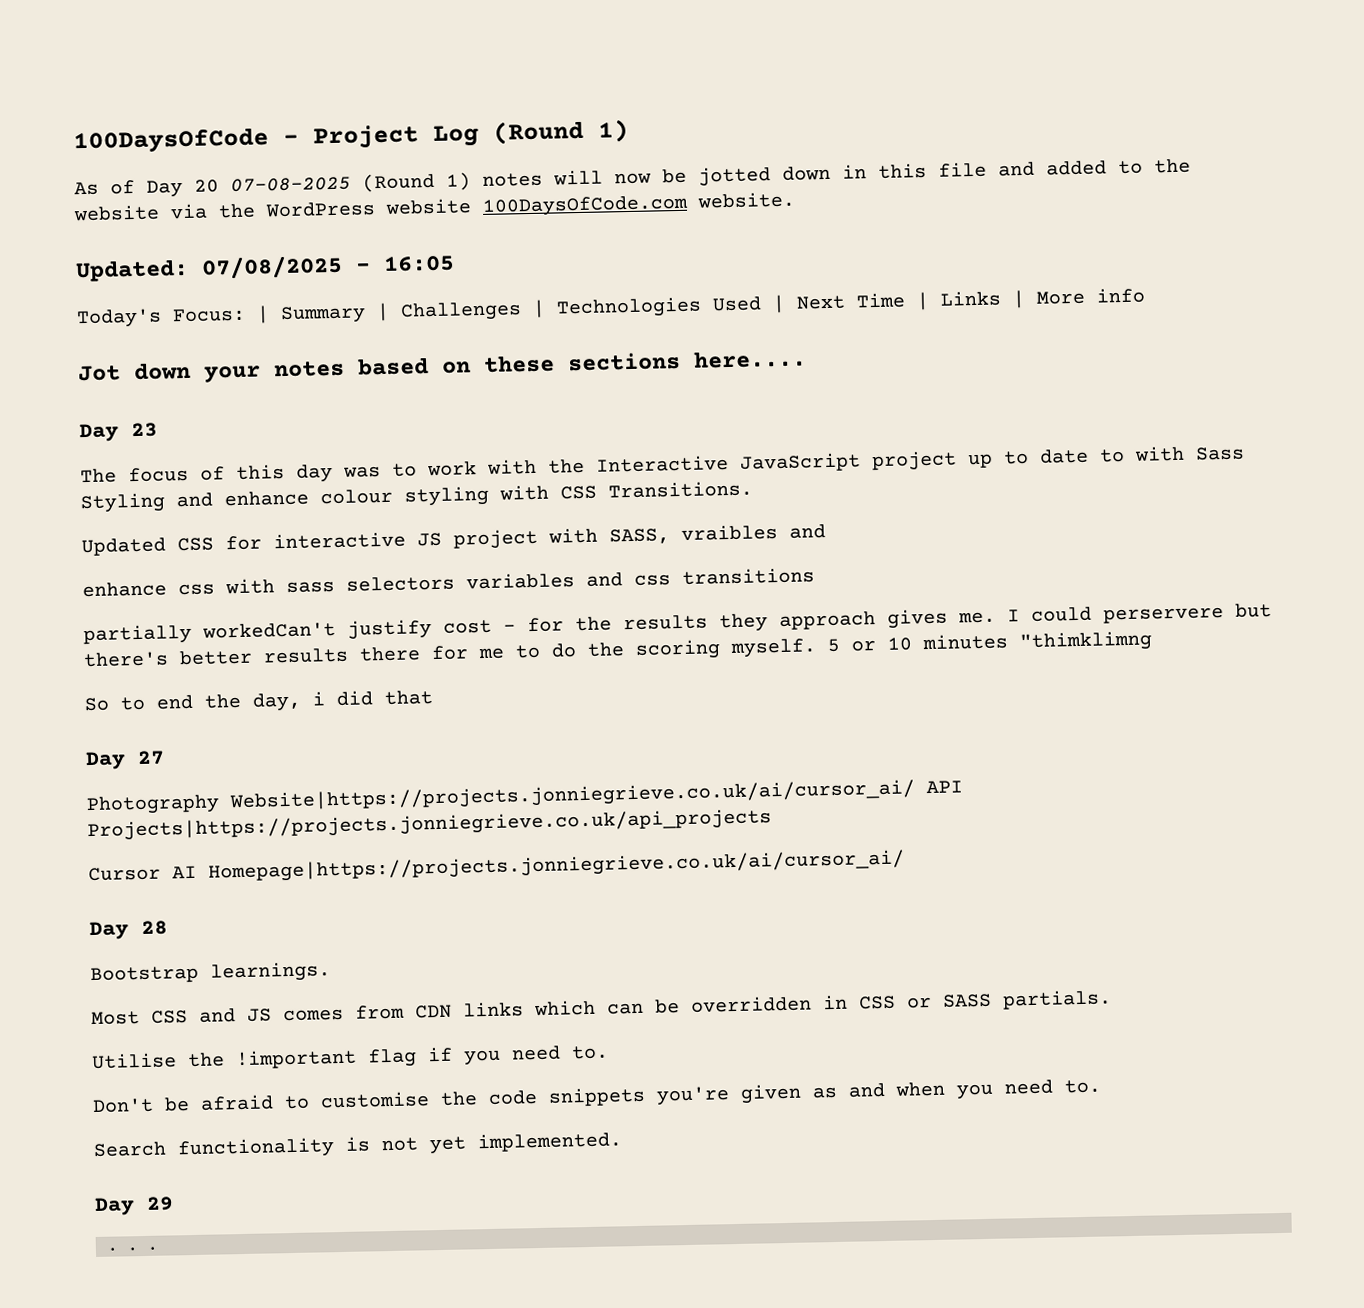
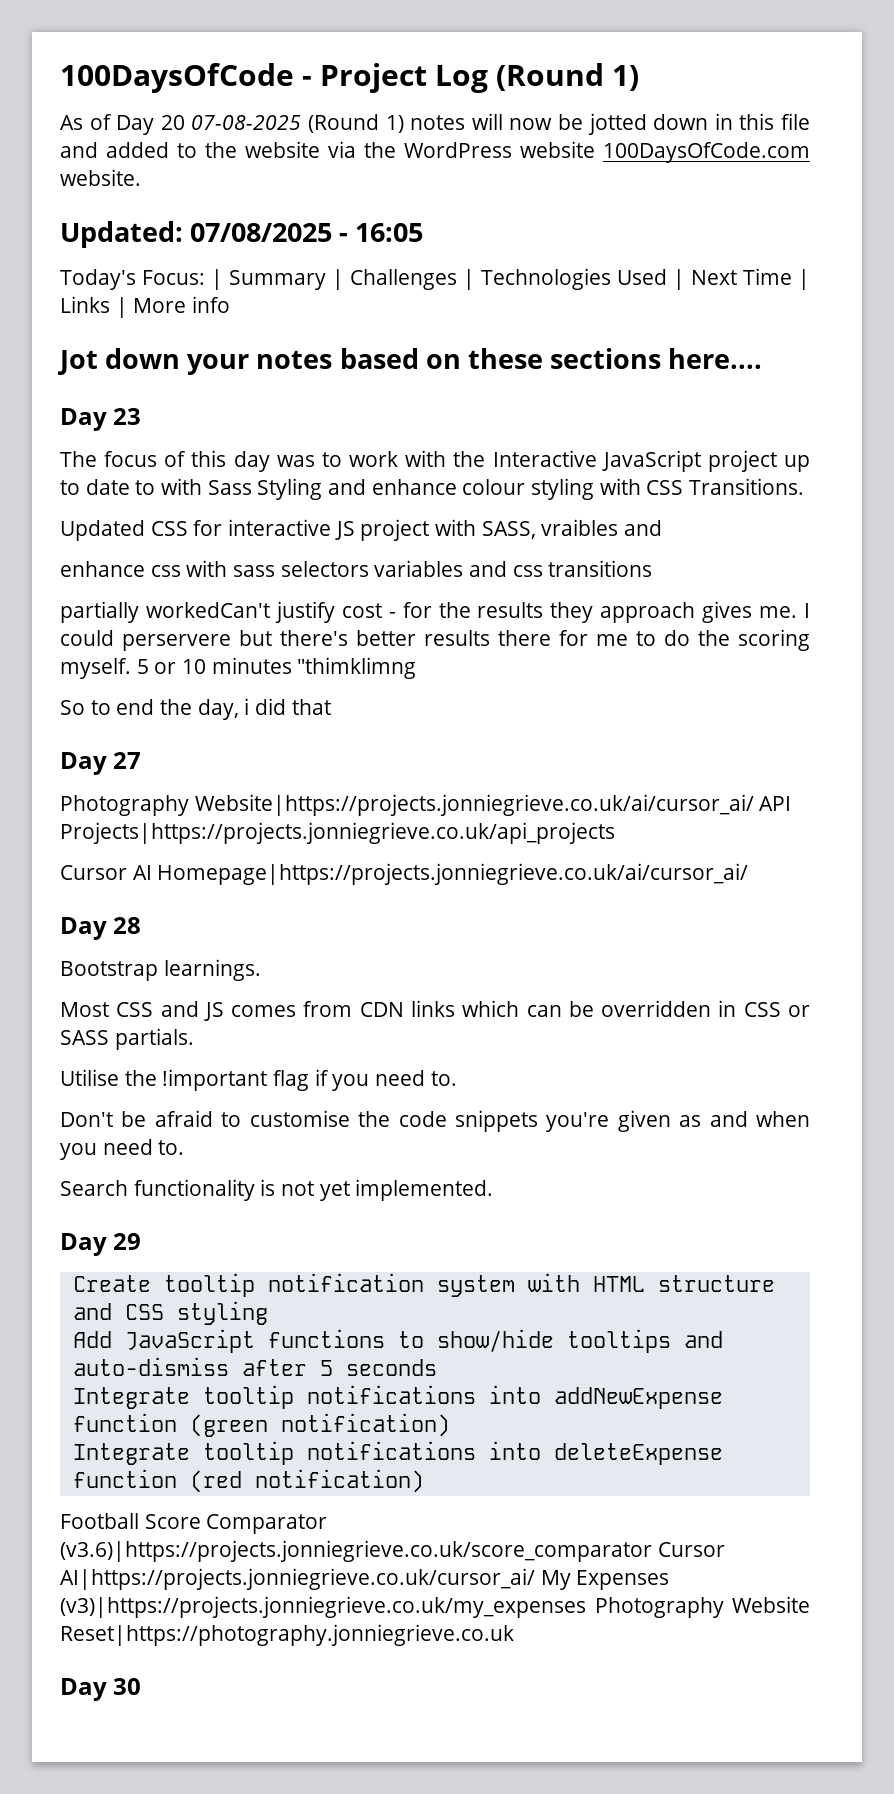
[107,1246,158,1251] . . . -> [72,1273,775,1297] [72,1301,268,1325] [72,1329,723,1353] [72,1357,437,1376] [72,1385,723,1409] [72,1413,450,1437] [72,1441,723,1465] [72,1469,424,1493] [60,1513,328,1534] [60,1540,725,1562] [60,1568,670,1590] [60,1596,810,1618] [60,1624,514,1646] [60,1678,142,1701] Create tooltip notification system with HTML structure and CSS styling // Add JavaScript functions to show/hide tooltips and auto-dismiss after 5 seconds // Integrate tooltip notifications into addNewExpense function (green notification) // Integrate tooltip notifications into deleteExpense function (red notification) // Football Score Comparator (v3.6)|https://projects.jonniegrieve.co.uk/score_comparator Cursor AI|https://projects.jonniegrieve.co.uk/cursor_ai/ My Expenses (v3)|https://projects.jonniegrieve.co.uk/my_expenses Photography Website Reset|https://photography.jonniegrieve.co.uk // Day 30

